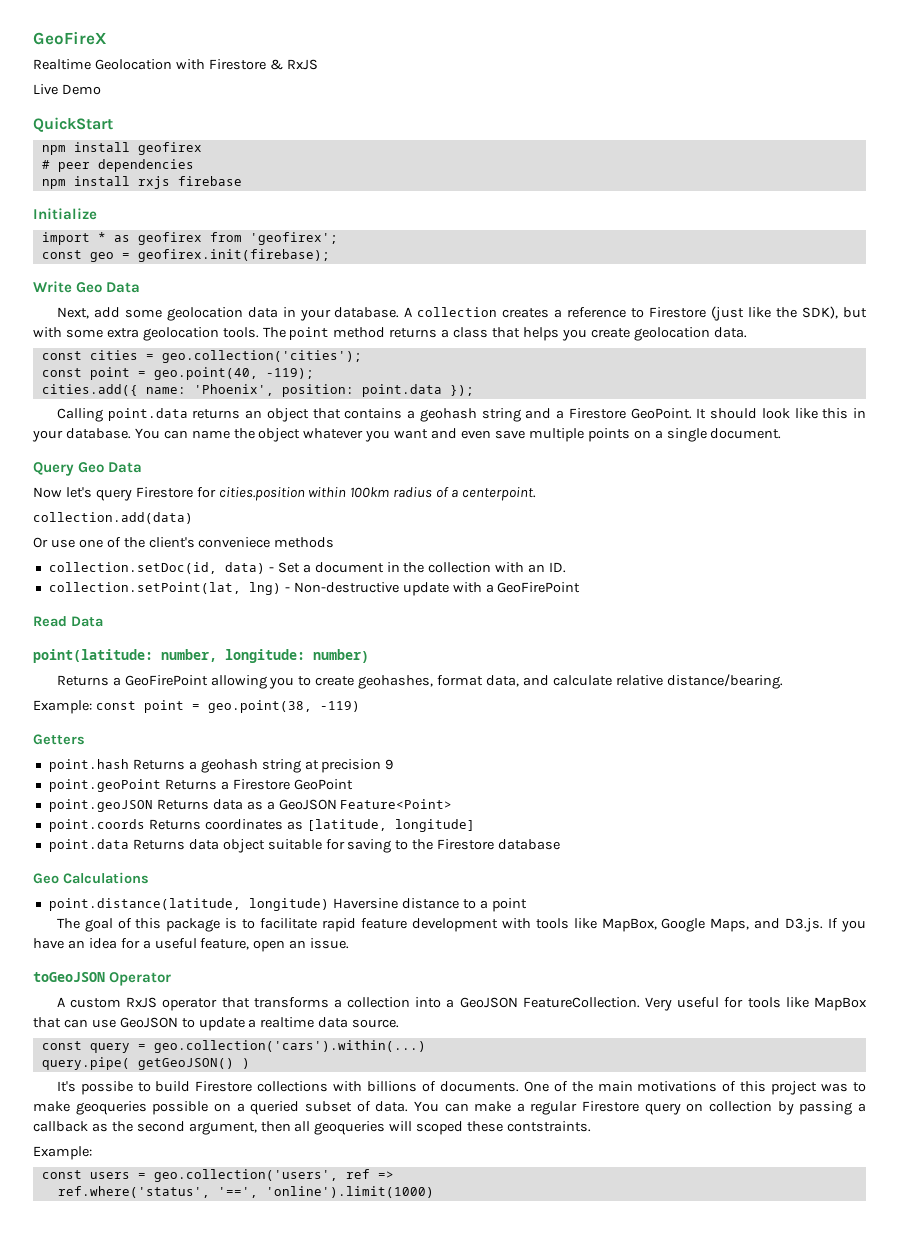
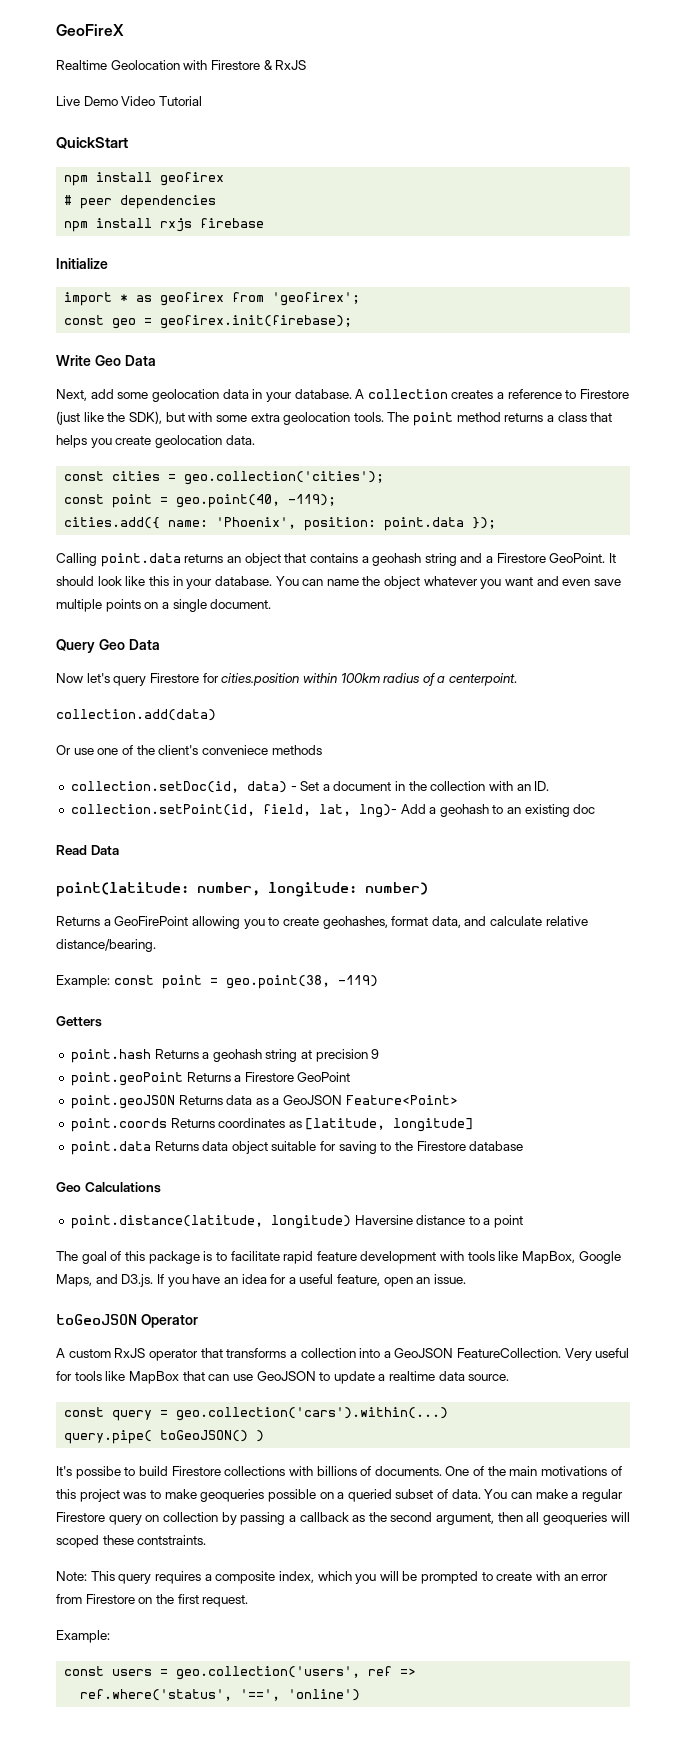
(101, 89) none -> [121,96,202,106] Video Tutorial
[48,582,581,596] collection.setPoint(lat, lng) - Non-destructive update with a GeoFirePoint -> [70,804,596,818] collection.setPoint(id, field, lat, lng)- Add a geohash to an existing doc
[137,1058,234,1070] getGeoJSON() -> [160,1430,249,1442] toGeoJSON()
(592, 1126) none -> [56,1571,609,1584] [56,1594,249,1607] // Note: This query requires a composite index, which you will be prompted to create with an error from Firestore on the first request.
[265,1186,434,1198] 'online').limit(1000) -> [288,1689,361,1701] 'online')

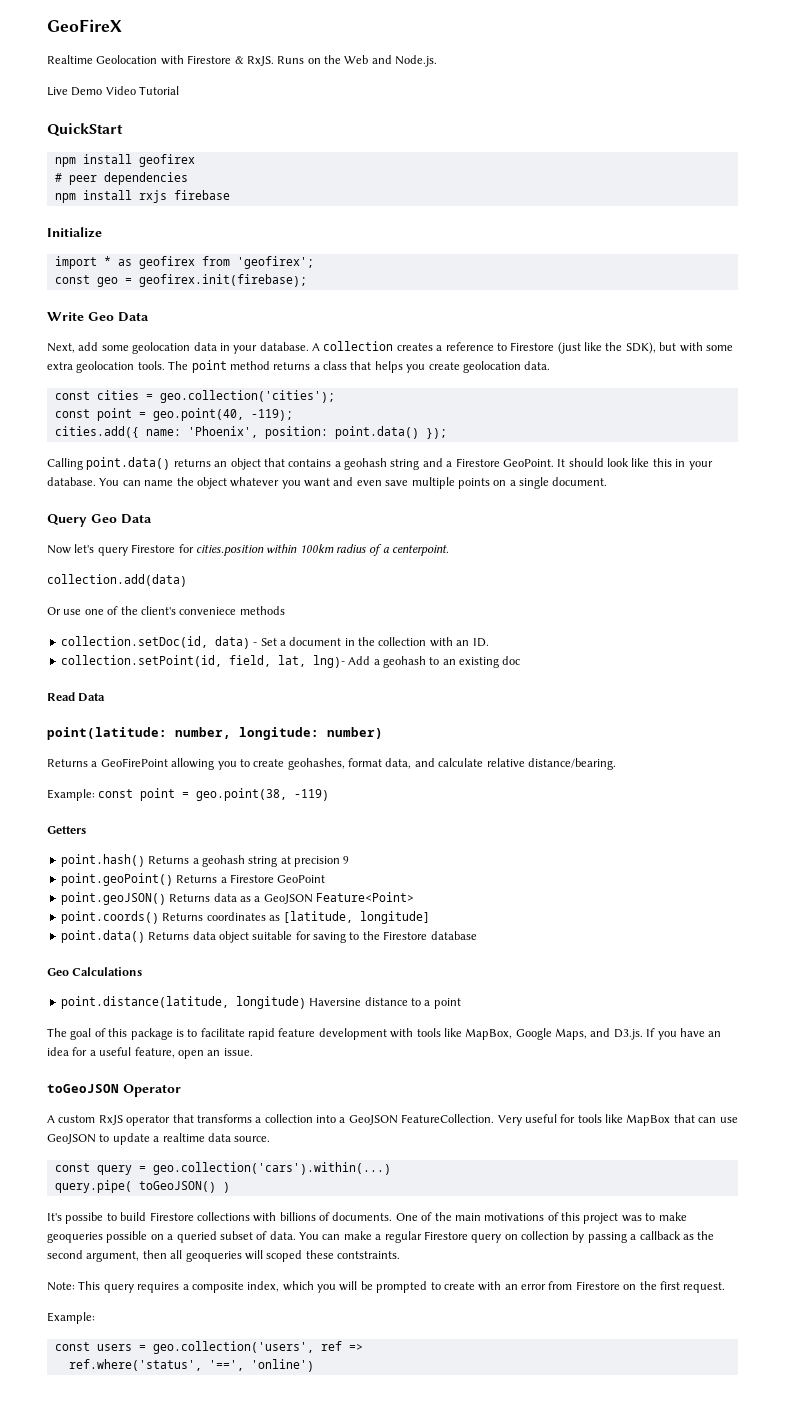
[275,60,307,70] RxJS -> [246,55,438,67] RxJS. Runs on the Web and Node.js.
[384,517,465,531] point.data -> [334,426,419,439] point.data()
[100,553,181,567] point.data -> [86,457,171,470] point.data()
[70,1049,151,1063] point.hash -> [60,854,145,867] point.hash()
[70,1072,183,1086] point.geoPoint -> [60,873,173,886] point.geoPoint()
[70,1095,175,1109] point.geoJSON -> [60,892,166,905] point.geoJSON()
[70,1118,167,1132] point.coords -> [60,911,159,924] point.coords()
[70,1141,151,1155] point.data -> [60,930,145,943] point.data()

